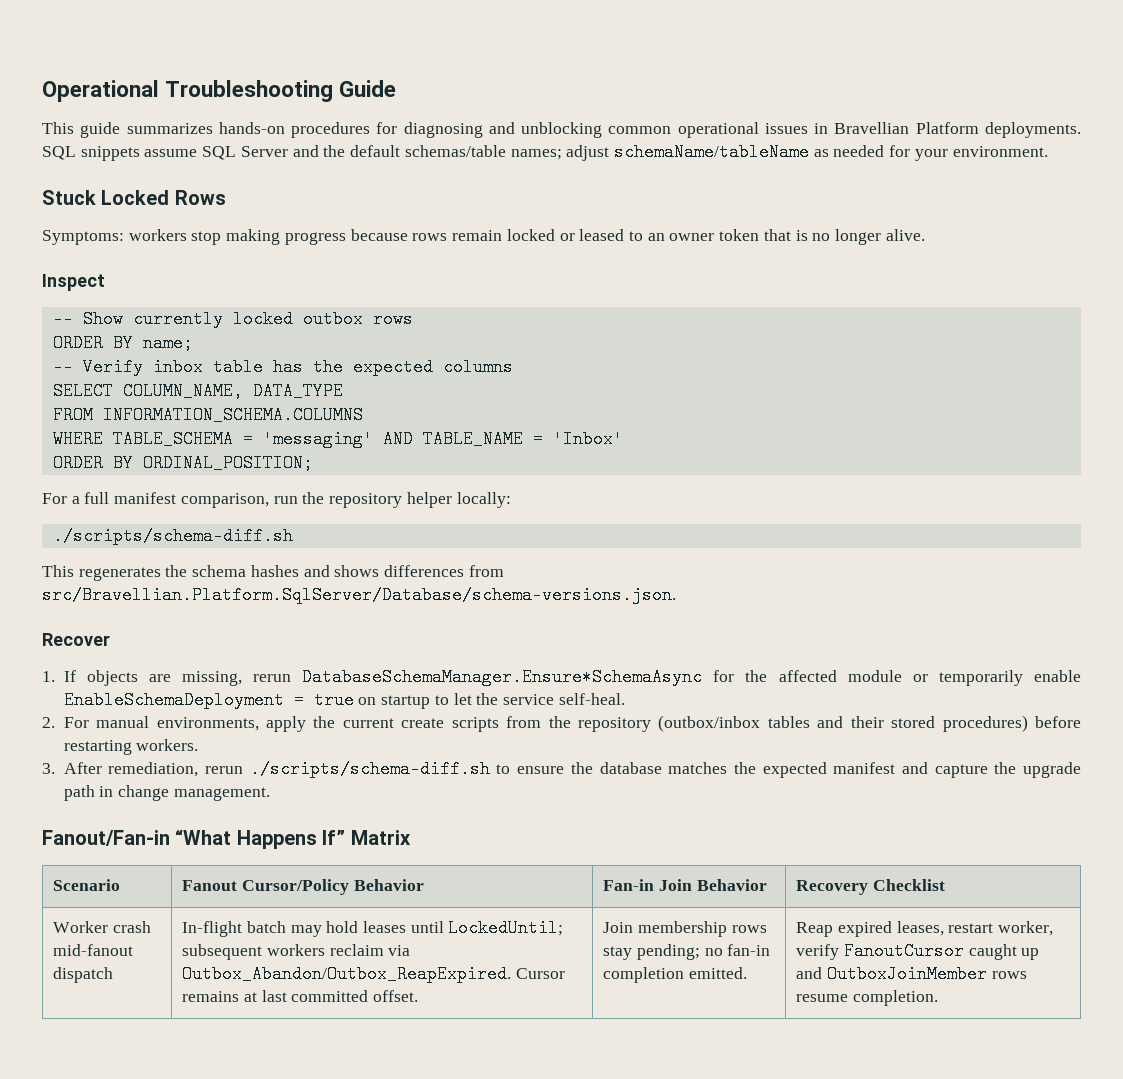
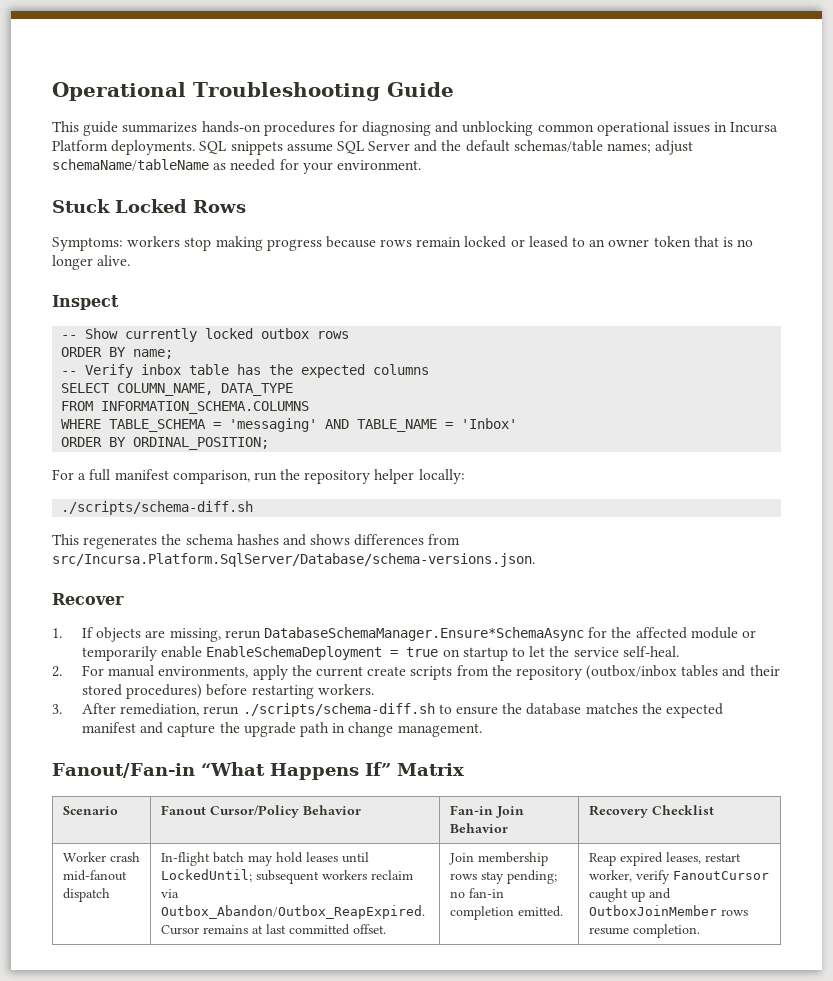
[834,122,910,134] Bravellian -> [730,122,779,133] Incursa
[42,586,676,604] src/Bravellian.Platform.SqlServer/Database/schema-versions.json. -> [52,553,535,567] src/Incursa.Platform.SqlServer/Database/schema-versions.json.

